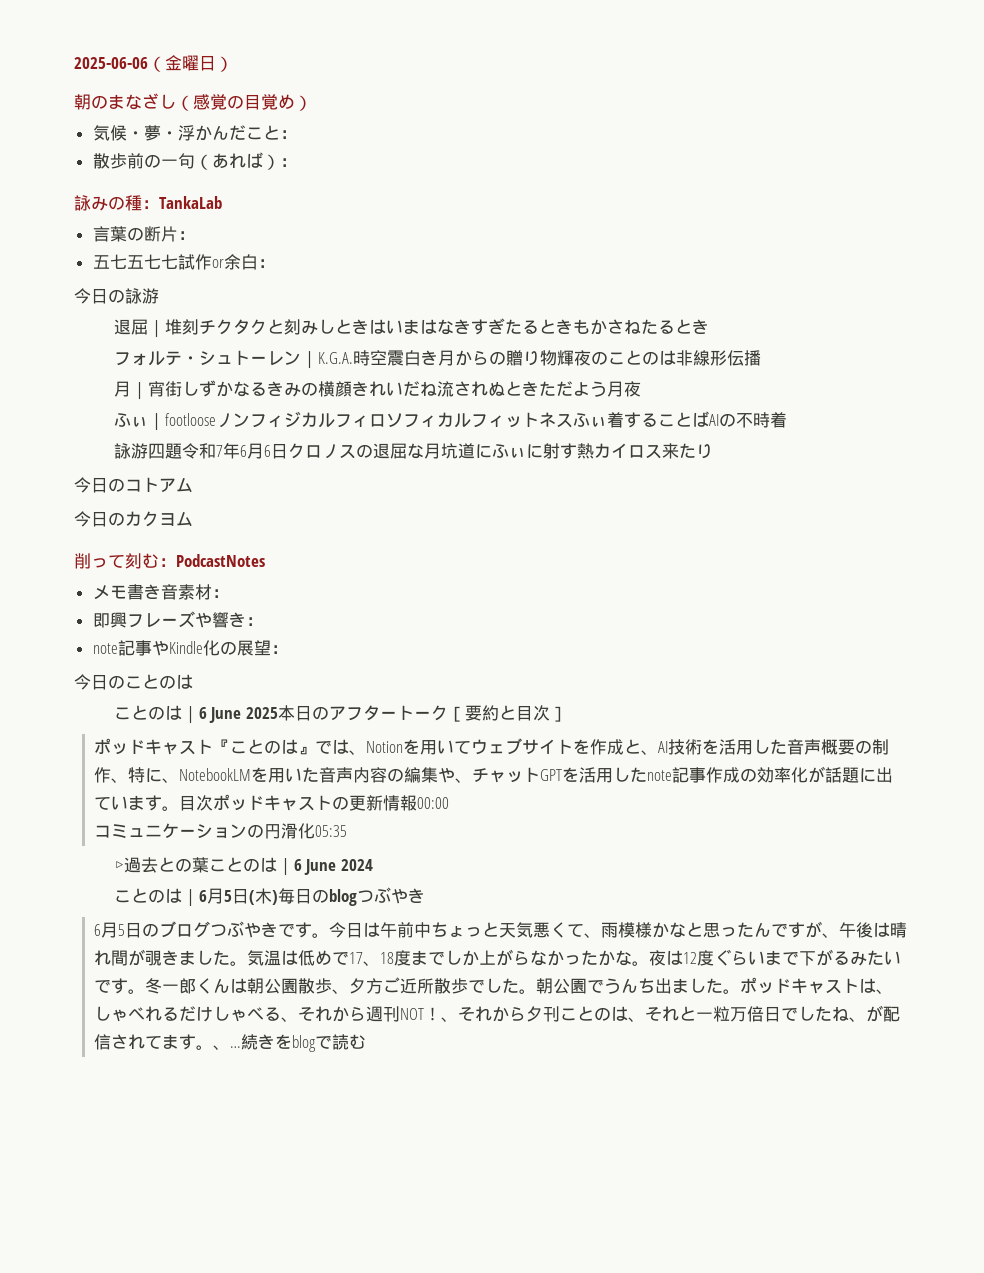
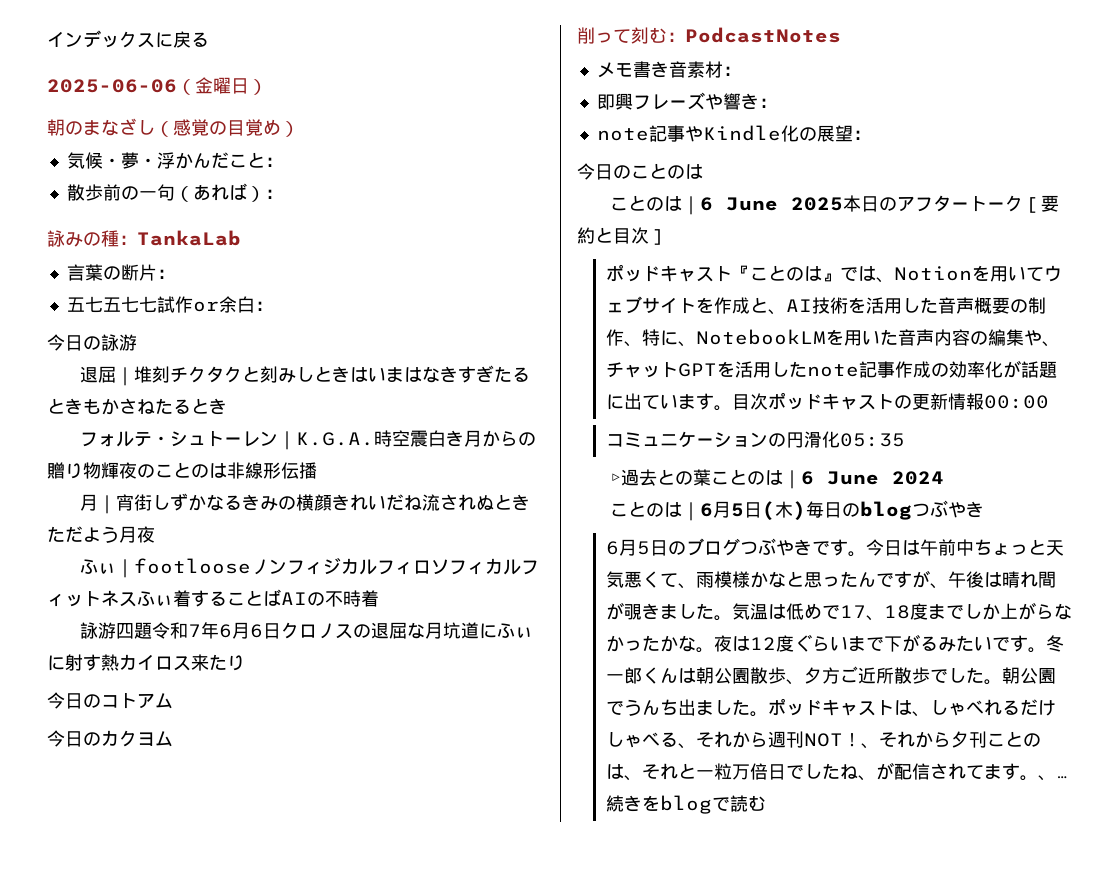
(74, 63) none -> [47,30,209,48] インデックスに戻る //

